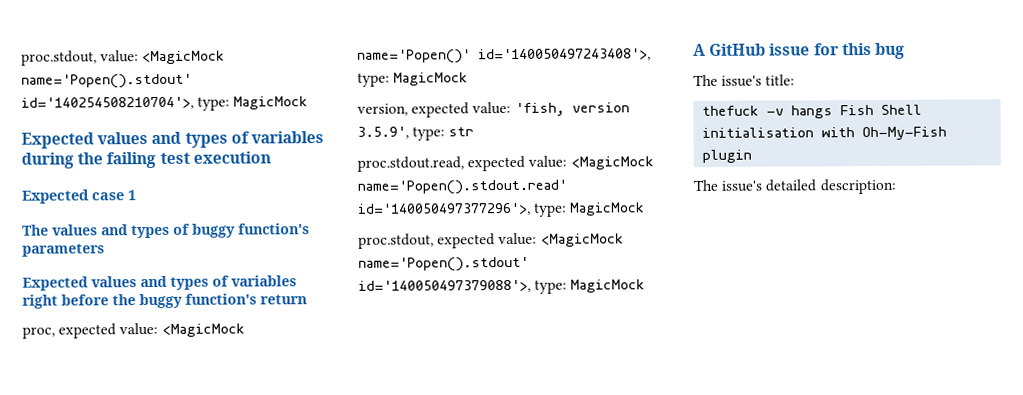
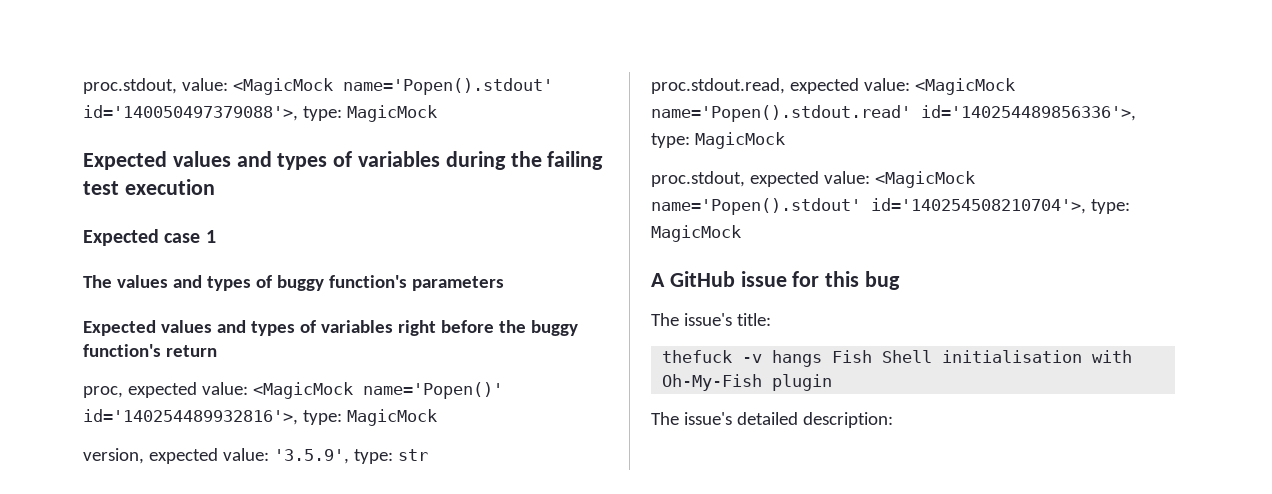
[21,96,194,110] id='140254508210704'>, -> [83,105,298,121] id='140050497379088'>,
[478,48,651,62] id='140050497243408'>, -> [83,409,298,425] id='140254489932816'>,
[514,102,630,116] [357,126,409,139] 'fish, version 3.5.9', -> [273,449,349,464] '3.5.9',
[358,202,531,216] id='140050497377296'>, -> [921,105,1136,121] id='140254489856336'>,
[358,279,531,293] id='140050497379088'>, -> [871,198,1086,214] id='140254508210704'>,

